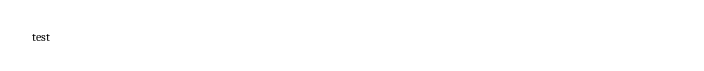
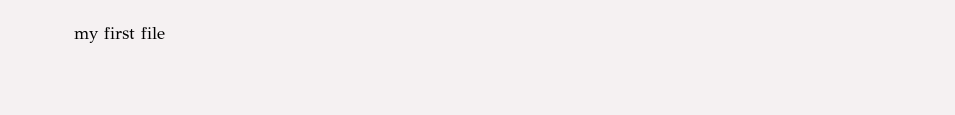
[32,34,50,41] test -> [74,27,165,43] my first file

